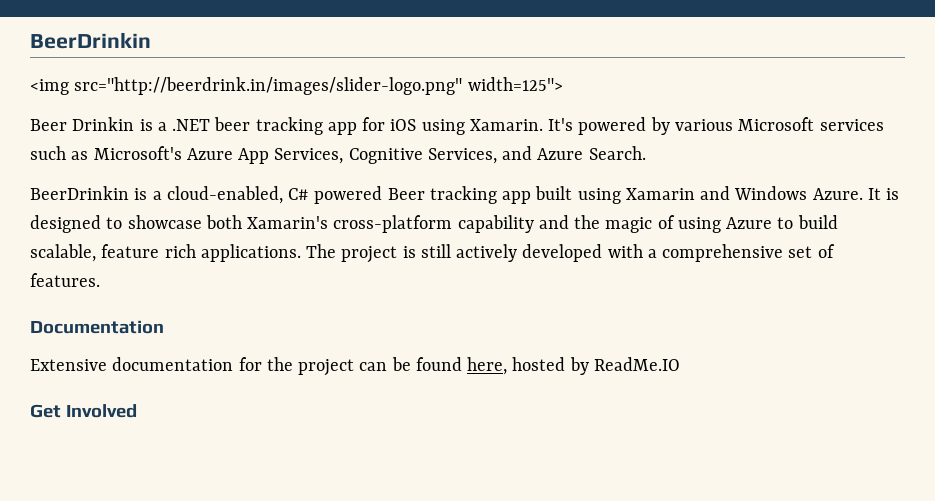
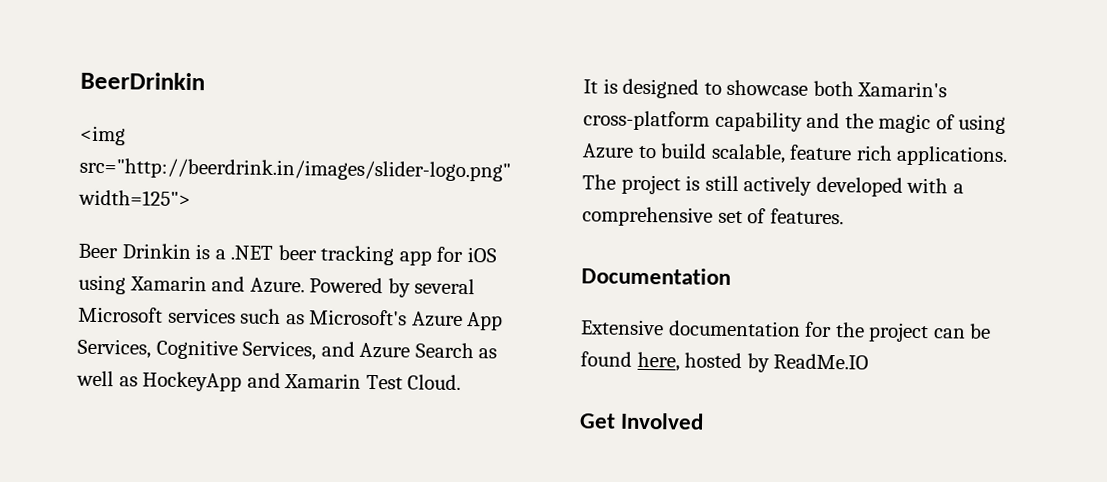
[469,117,733,135] Xamarin. It's powered by various -> [129,275,476,298] Xamarin and Azure. Powered by several
[588,146,646,160] [30,186,863,204] Search. // BeerDrinkin is a cloud-enabled, C# powered Beer tracking app built using Xamarin and Windows Azure. -> [414,342,498,359] [76,370,462,392] Search as well as HockeyApp and Xamarin Test Cloud. //

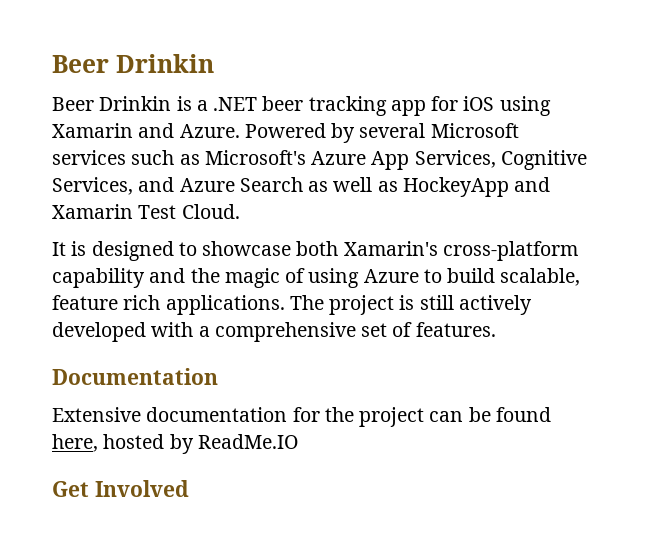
[80,71,205,91] [80,125,126,146] [79,157,511,182] [78,189,191,207] BeerDrinkin // <img src="http://beerdrink.in/images/slider-logo.png" width=125"> -> [52,54,214,73] Beer Drinkin

